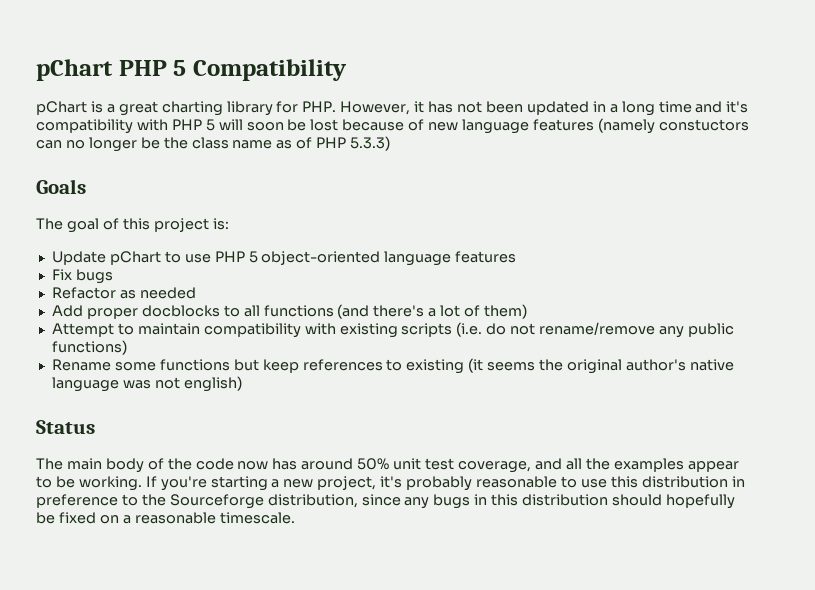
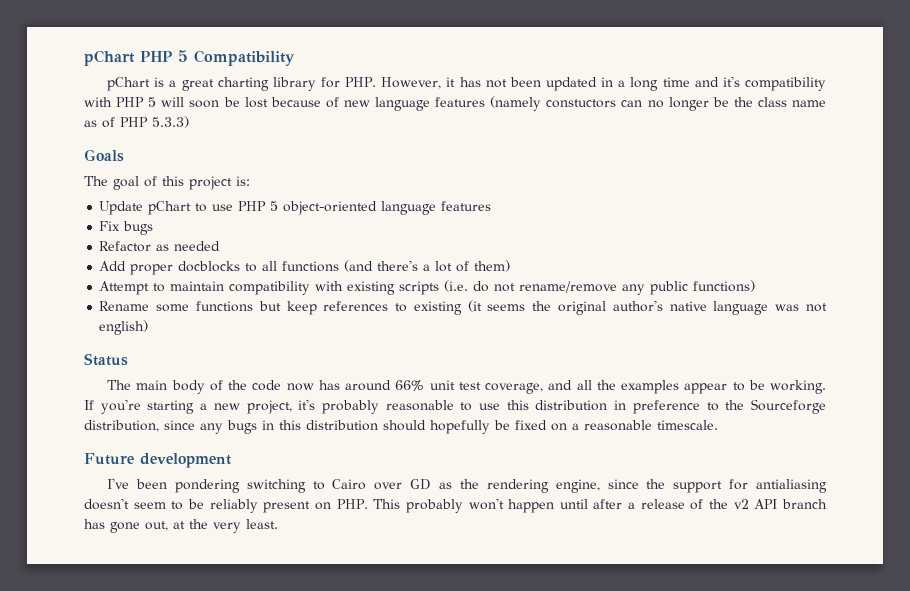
[357,458,390,470] 50% -> [395,380,425,391] 66%
(295, 518) none -> [84,453,231,468] [107,478,827,493] [84,498,828,513] [84,519,278,533] // Future development // I've been pondering switching to Cairo over GD as the rendering engine, since the support for antialiasing doesn't seem to be reliably present on PHP. This probably won't happen until after a release of the v2 API branch has gone out, at the very least.

